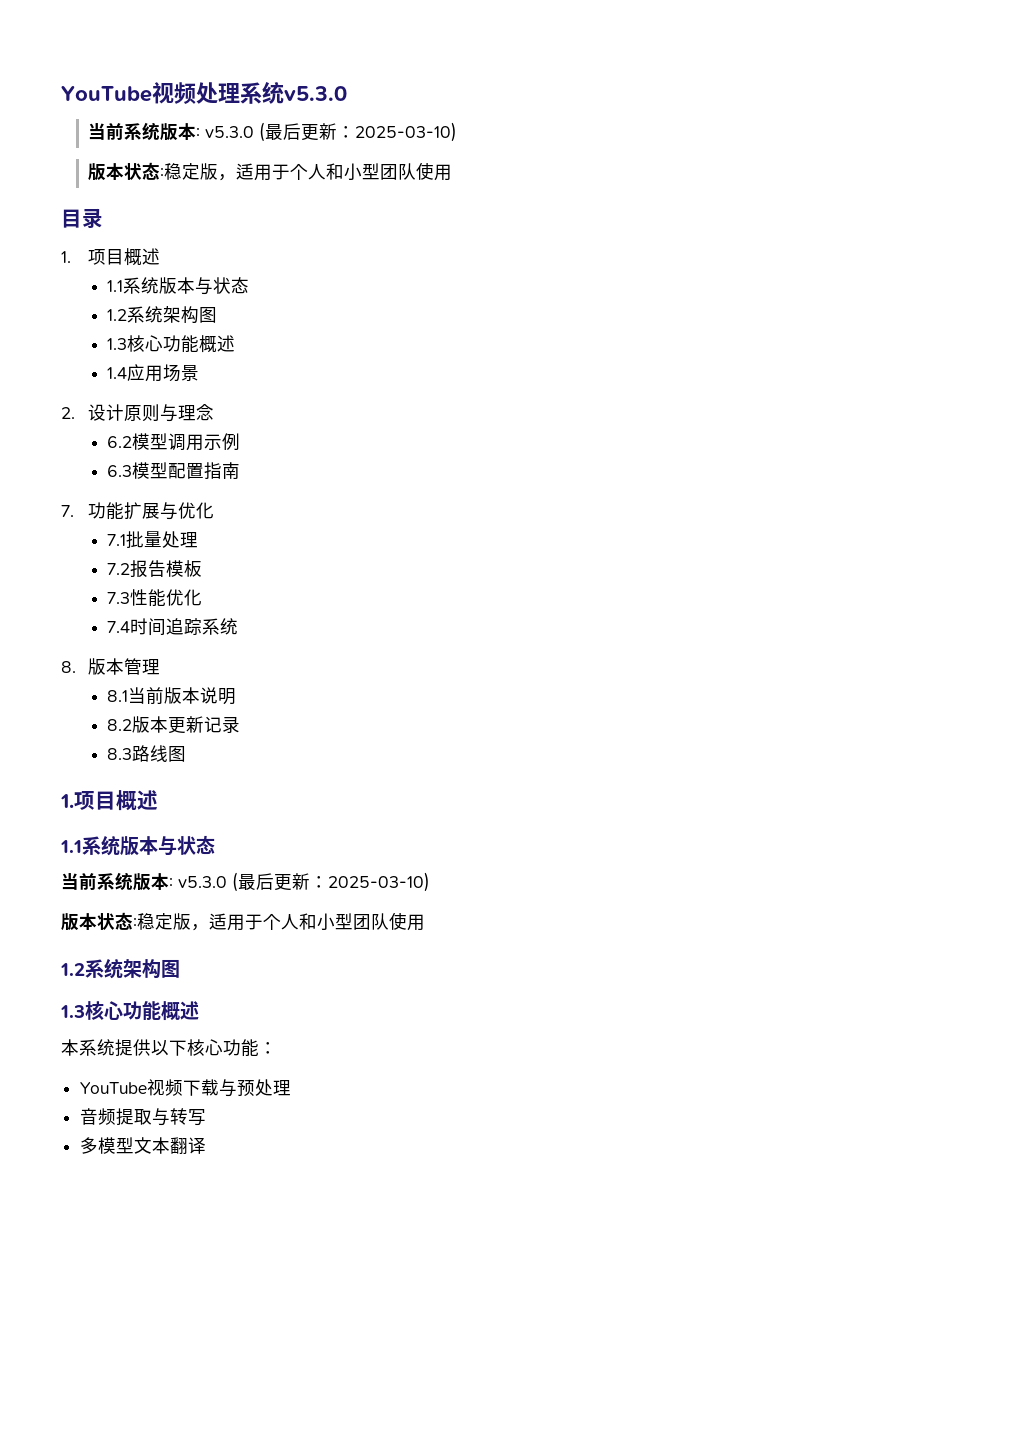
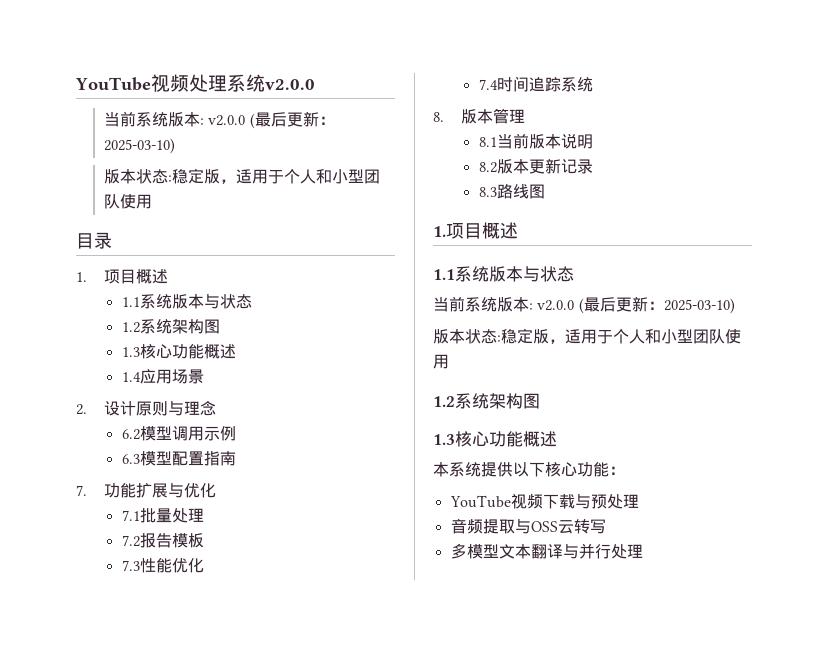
[284,86,347,101] [88,122,255,141] v5.3.0 // 当前系统版本: v5.3.0 -> [265,79,315,90] [103,111,246,127] v2.0.0 // 当前系统版本: v2.0.0
[178,876,227,888] v5.3.0 -> [537,300,575,311] v2.0.0
(171, 1117) none -> [530,520,574,534] OSS云
(207, 1145) none -> [562,543,643,559] 与并行处理

